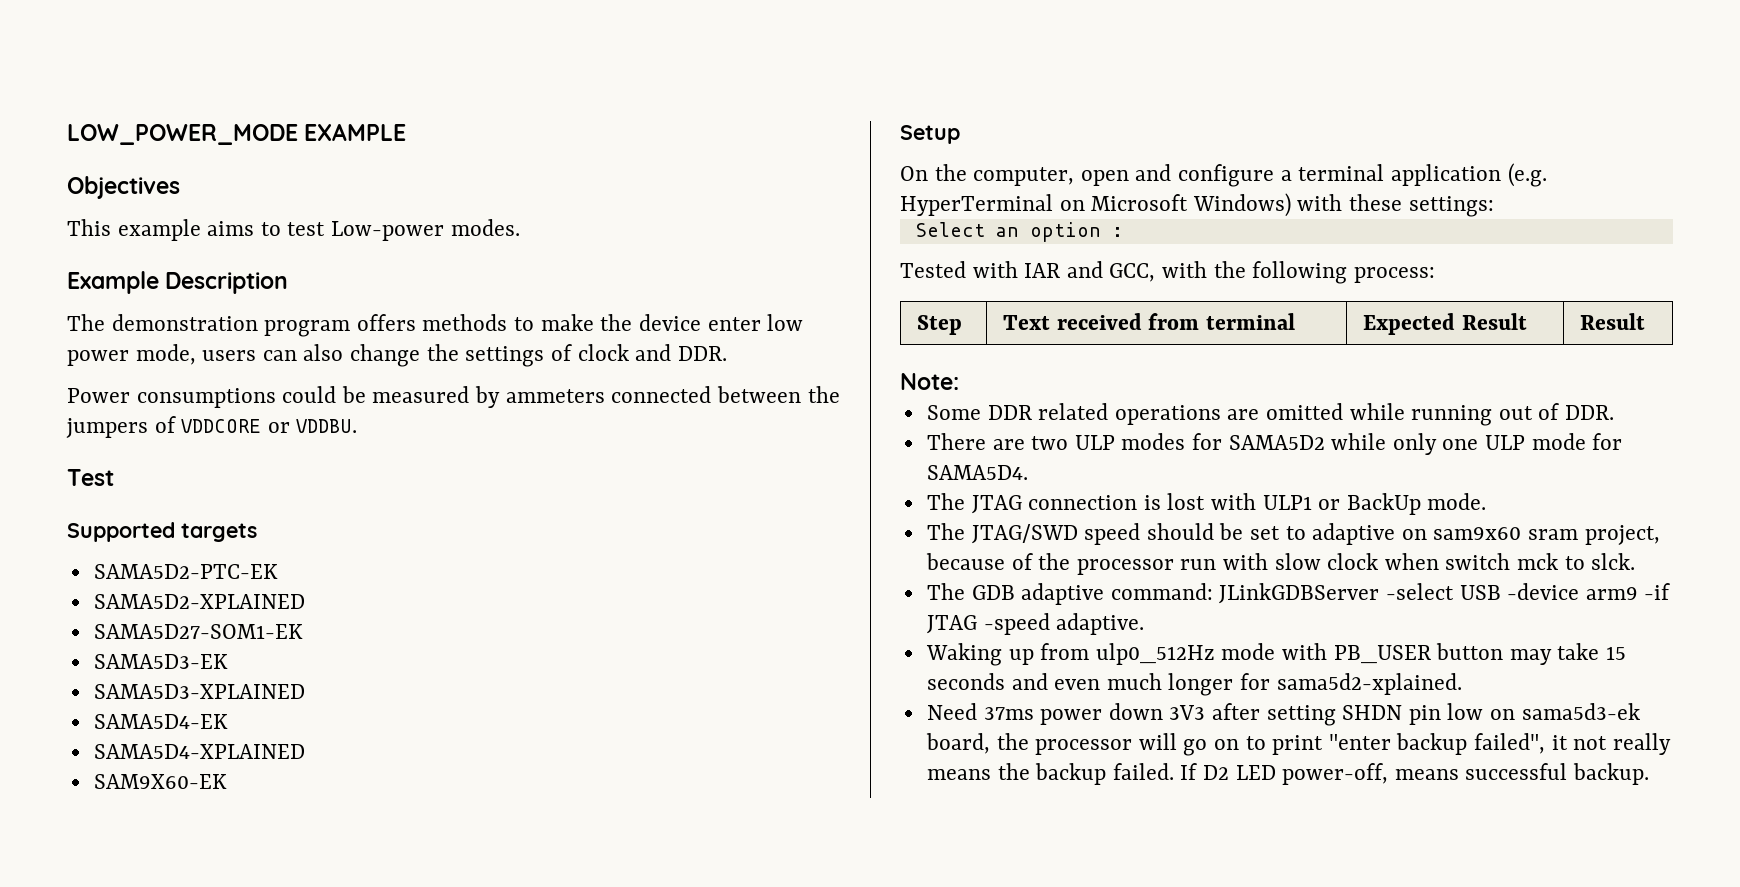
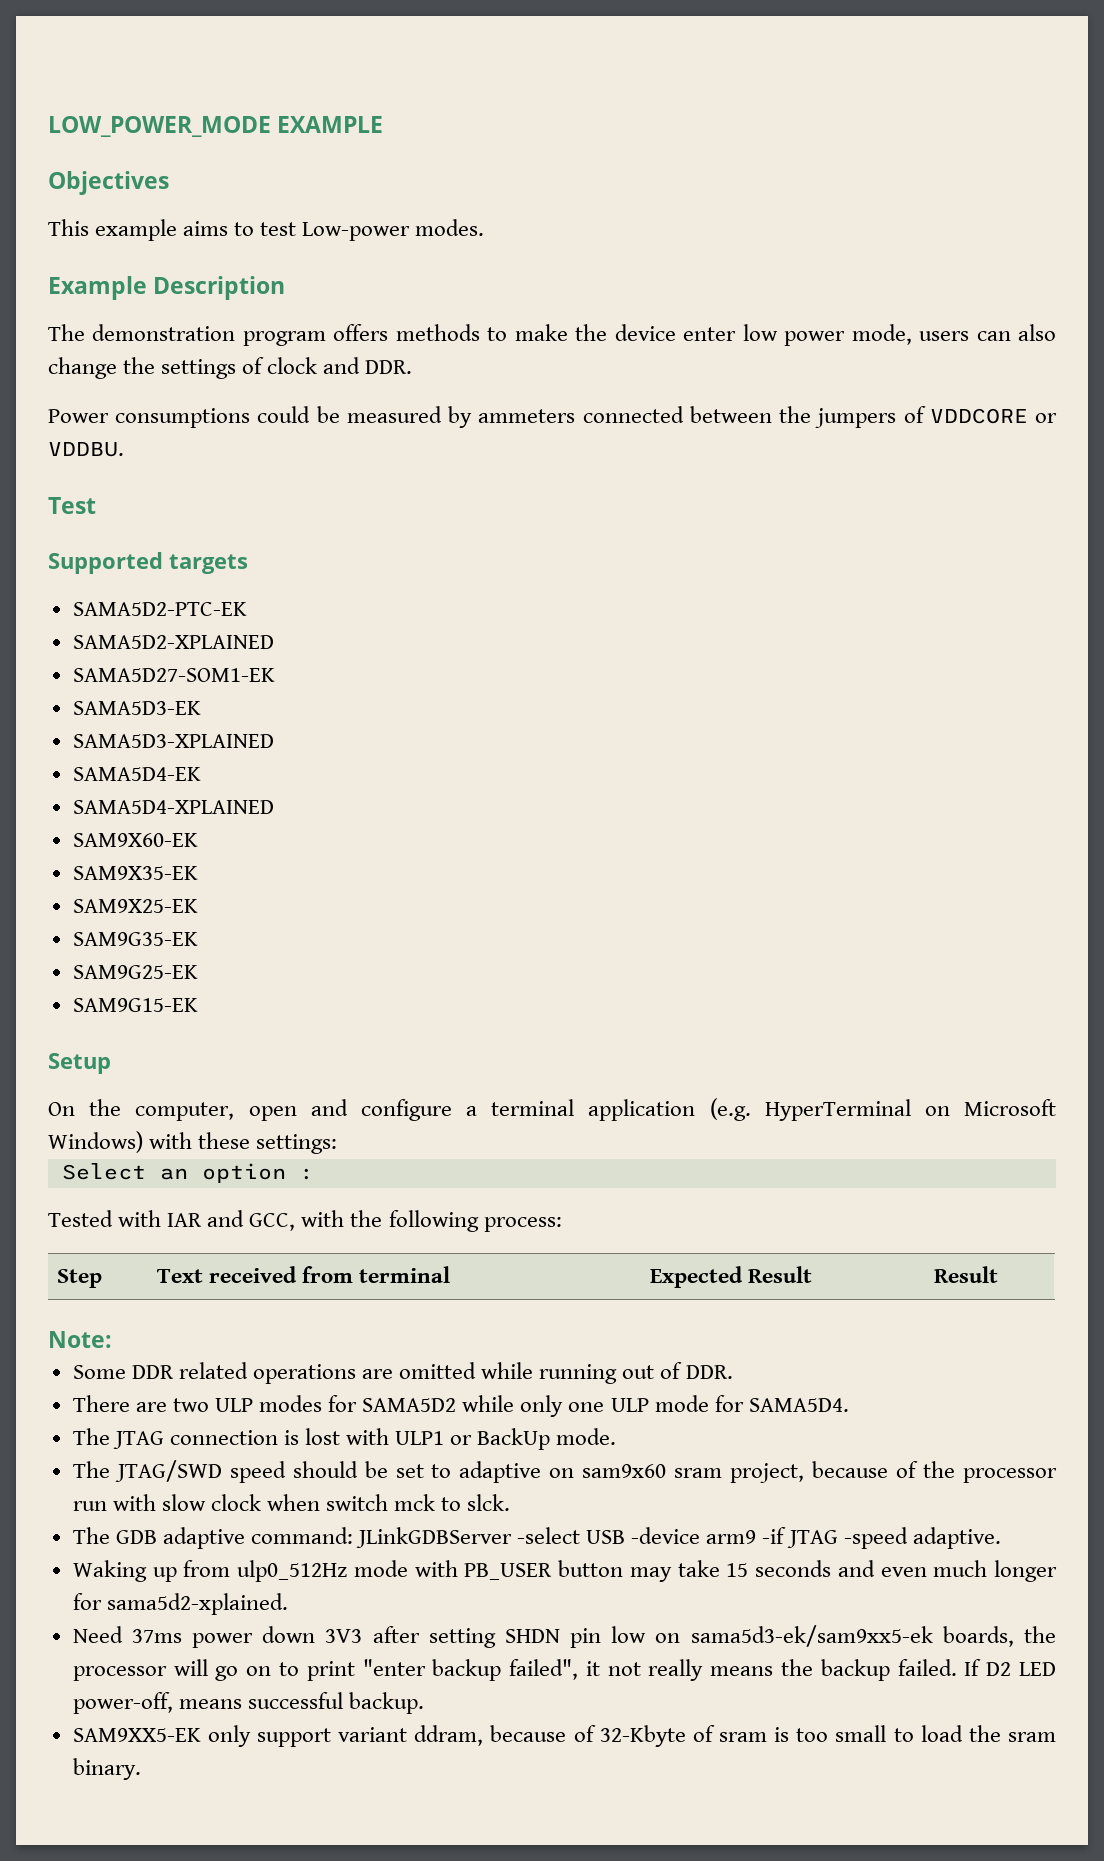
(227, 781) none -> [72,866,198,880] [72,899,198,913] [72,932,198,946] [72,965,198,979] [72,998,198,1012] // SAM9X35-EK // SAM9X25-EK // SAM9G35-EK // SAM9G25-EK // SAM9G15-EK
[1521,703,1640,720] [925,733,990,754] sama5d3-ek board, -> [690,1625,1014,1647] sama5d3-ek/sam9xx5-ek boards,
(1650, 774) none -> [72,1725,1056,1747] [72,1758,141,1780] // SAM9XX5-EK only support variant ddram, because of 32-Kbyte of sram is too small to load the sram binary.

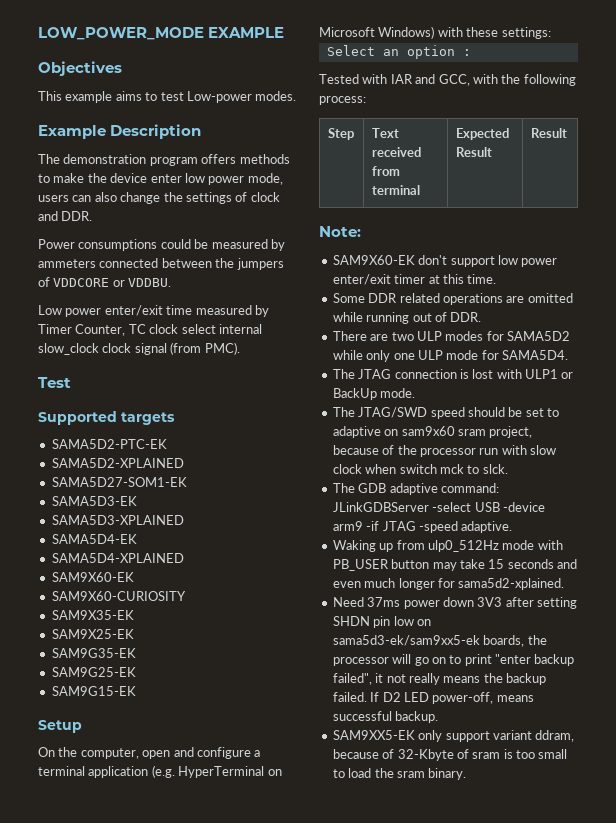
(124, 449) none -> [38,305,269,317] [38,324,262,336] [38,342,240,355] // Low power enter/exit time measured by Timer Counter, TC clock select internal slow_clock clock signal (from PMC).
(198, 840) none -> [51,591,186,601] // SAM9X60-CURIOSITY
(112, 1339) none -> [332,255,558,267] [332,274,497,285] // SAM9X60-EK don't support low power enter/exit timer at this time.

